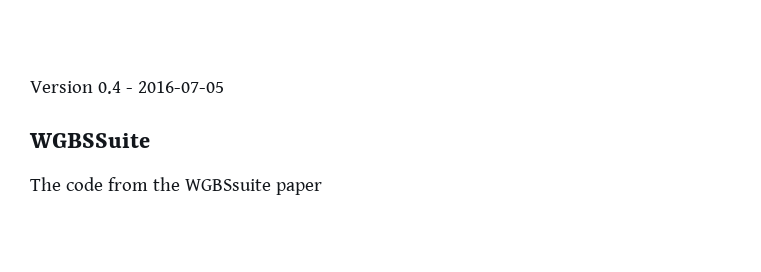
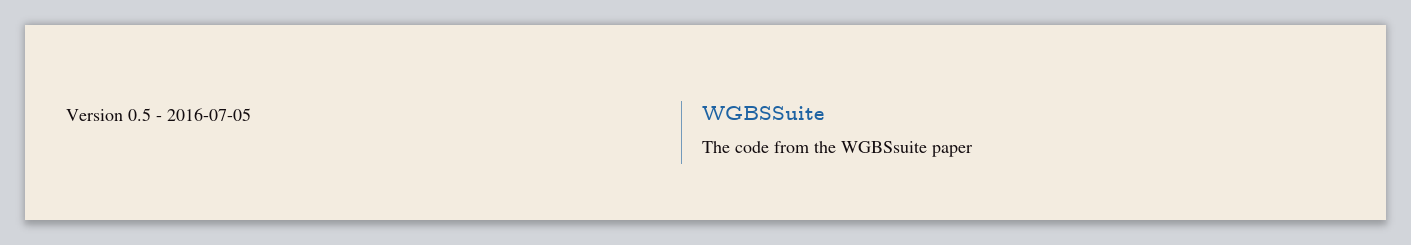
[97,81,121,94] 0.4 -> [128,108,151,121] 0.5

